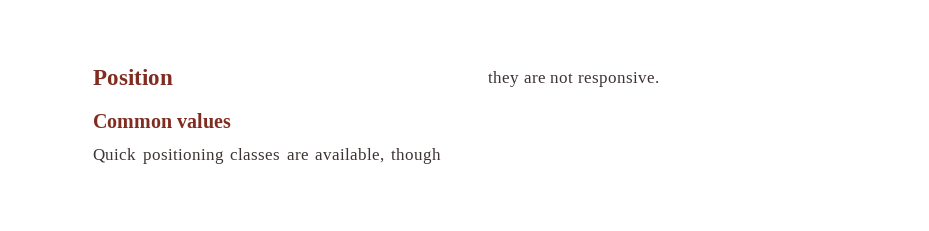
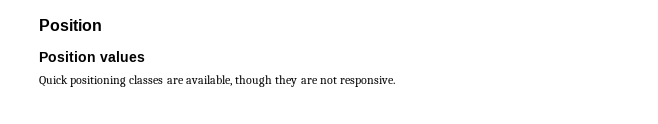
[93,114,172,128] Common -> [39,51,96,62] Position

